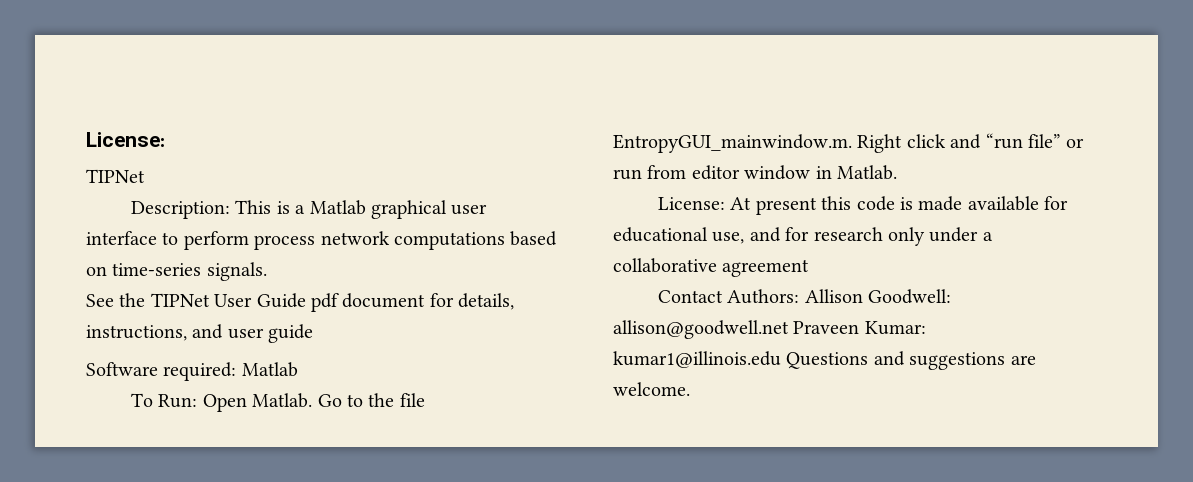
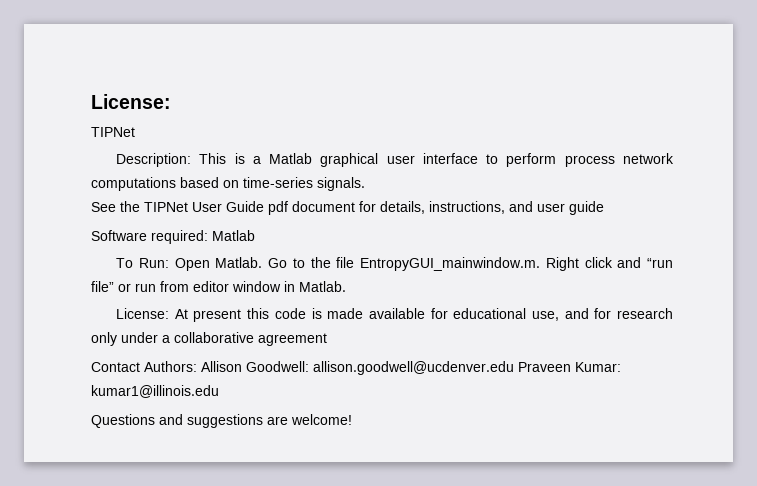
[613,320,789,339] allison@goodwell.net -> [313,361,514,375] allison.goodwell@ucdenver.edu
(781, 359) none -> (219, 391) //
[613,382,690,396] welcome. -> [291,414,352,425] welcome!

